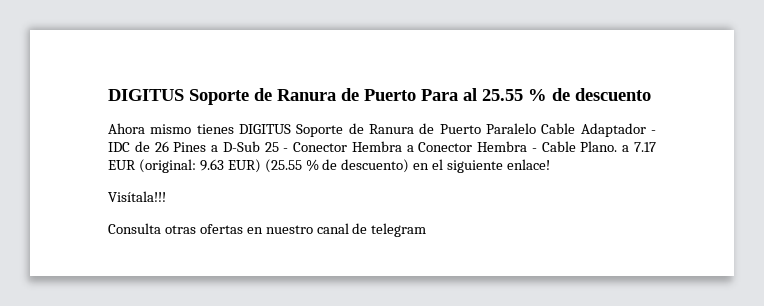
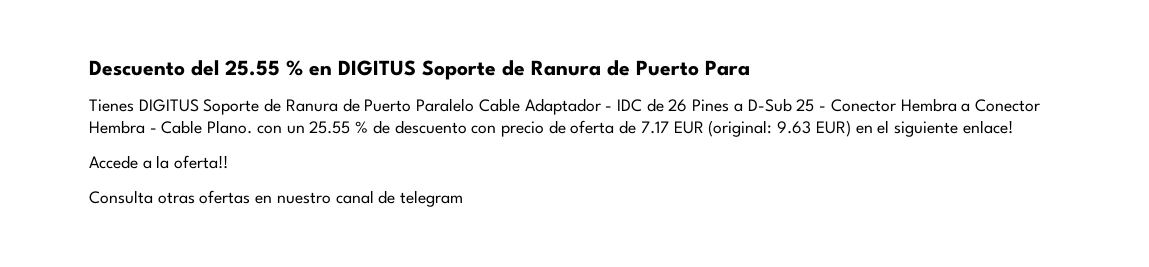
(108, 95) none -> [89,60,332,76] Descuento del 25.55 % en
[463,88,651,101] [108,123,234,134] al 25.55 % de descuento // Ahora mismo tienes -> [89,99,134,112] // Tienes
[622,145,630,152] a -> [256,120,637,137] con un 25.55 % de descuento con precio de oferta de
[264,159,410,173] (25.55 % de descuento) -> (851, 128) none
[108,191,166,202] Visítala!!! -> [89,155,229,169] Accede a la oferta!!

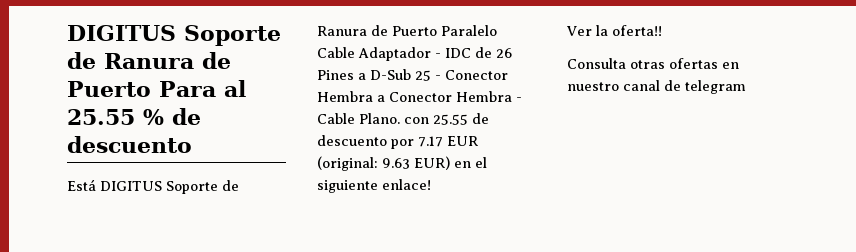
[89,60,332,76] Descuento del 25.55 % en -> (67, 33) none
[89,99,134,112] // Tienes -> [223,80,246,97] [67,108,201,125] [67,136,192,153] [67,179,96,191] al 25.55 % de descuento // Está
[286,120,637,137] un 25.55 % de descuento con precio de oferta de -> [433,113,489,125] [317,135,414,149] 25.55 de descuento por
[89,155,152,169] Accede a -> [566,26,592,36] Ver

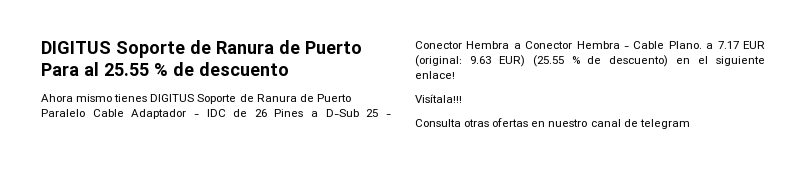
[67,179,96,191] Está -> [41,94,148,102] Ahora mismo tienes
[404,113,489,125] [317,135,414,149] con 25.55 de descuento por -> [706,43,714,49] a
(450, 163) none -> [532,55,669,67] (25.55 % de descuento)
[566,25,662,36] Ver la oferta!! -> [415,94,462,103] Visítala!!!

